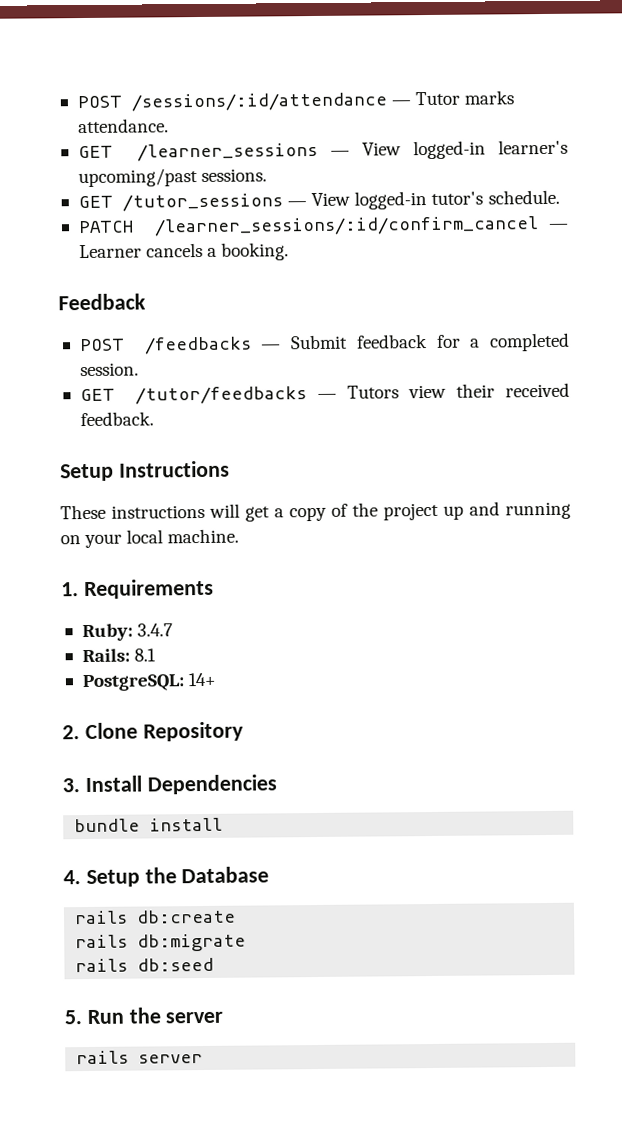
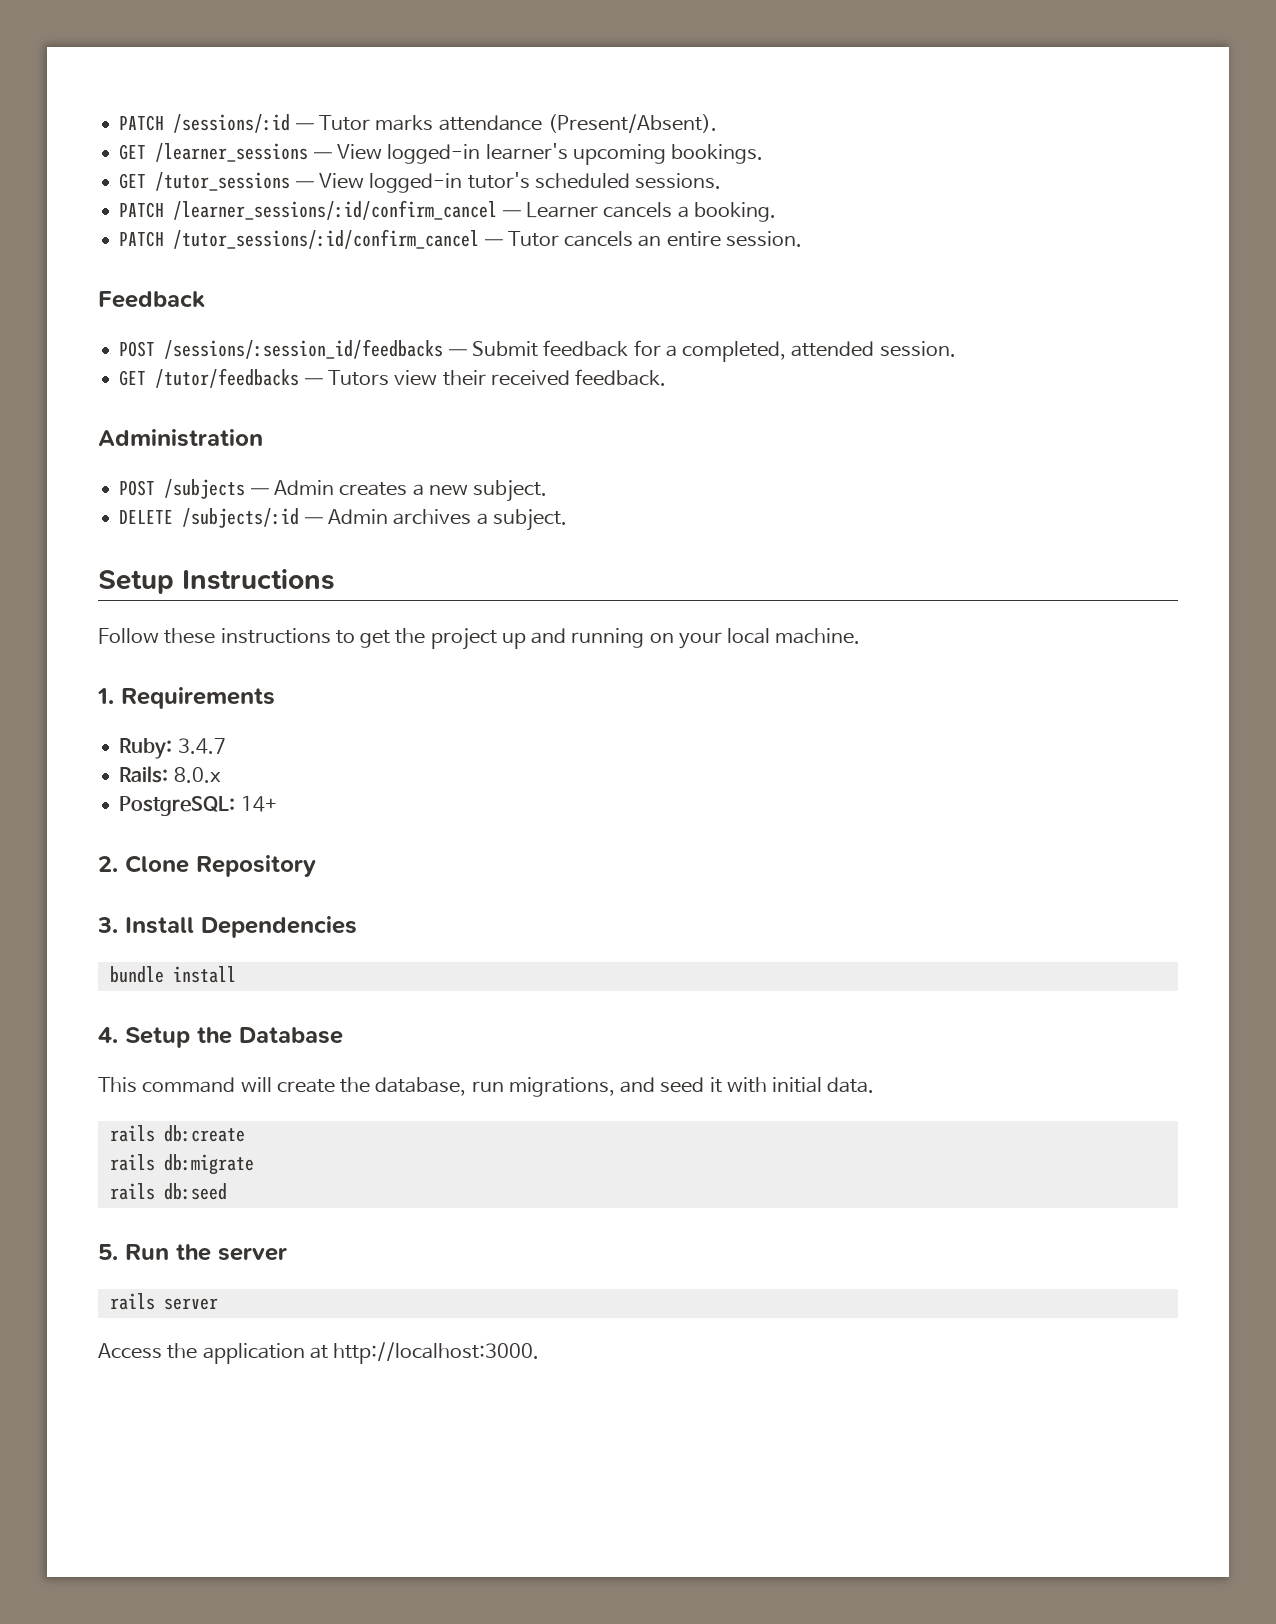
[76,92,387,112] POST /sessions/:id/attendance -> [119,114,291,133] PATCH /sessions/:id
[77,118,169,134] attendance. -> [438,114,717,133] attendance (Present/Absent).
[77,168,268,188] upcoming/past sessions. -> [572,144,764,165] upcoming bookings.
[487,189,560,205] schedule. -> [534,173,722,189] scheduled sessions.
(290, 251) none -> [119,229,802,249] // PATCH /tutor_sessions/:id/confirm_cancel — Tutor cancels an entire session.
[143,336,252,355] /feedbacks -> [164,339,444,359] /sessions/:session_id/feedbacks
[489,332,571,352] completed -> [682,341,875,362] completed, attended
[60,460,230,482] [60,503,348,522] Setup Instructions // These instructions will get a copy of -> [98,429,263,447] [119,479,548,502] [119,508,567,531] [98,569,334,594] [98,628,391,648] Administration // POST /subjects — Admin creates a new subject. // DELETE /subjects/:id — Admin archives a subject. // Setup Instructions // Follow these instructions to get
[134,648,157,662] 8.1 -> [173,767,221,783] 8.0.x
(270, 875) none -> [98,1077,875,1097] // This command will create the database, run migrations, and seed it with initial data.
(204, 1059) none -> [98,1342,540,1364] // Access the application at http://localhost:3000.

